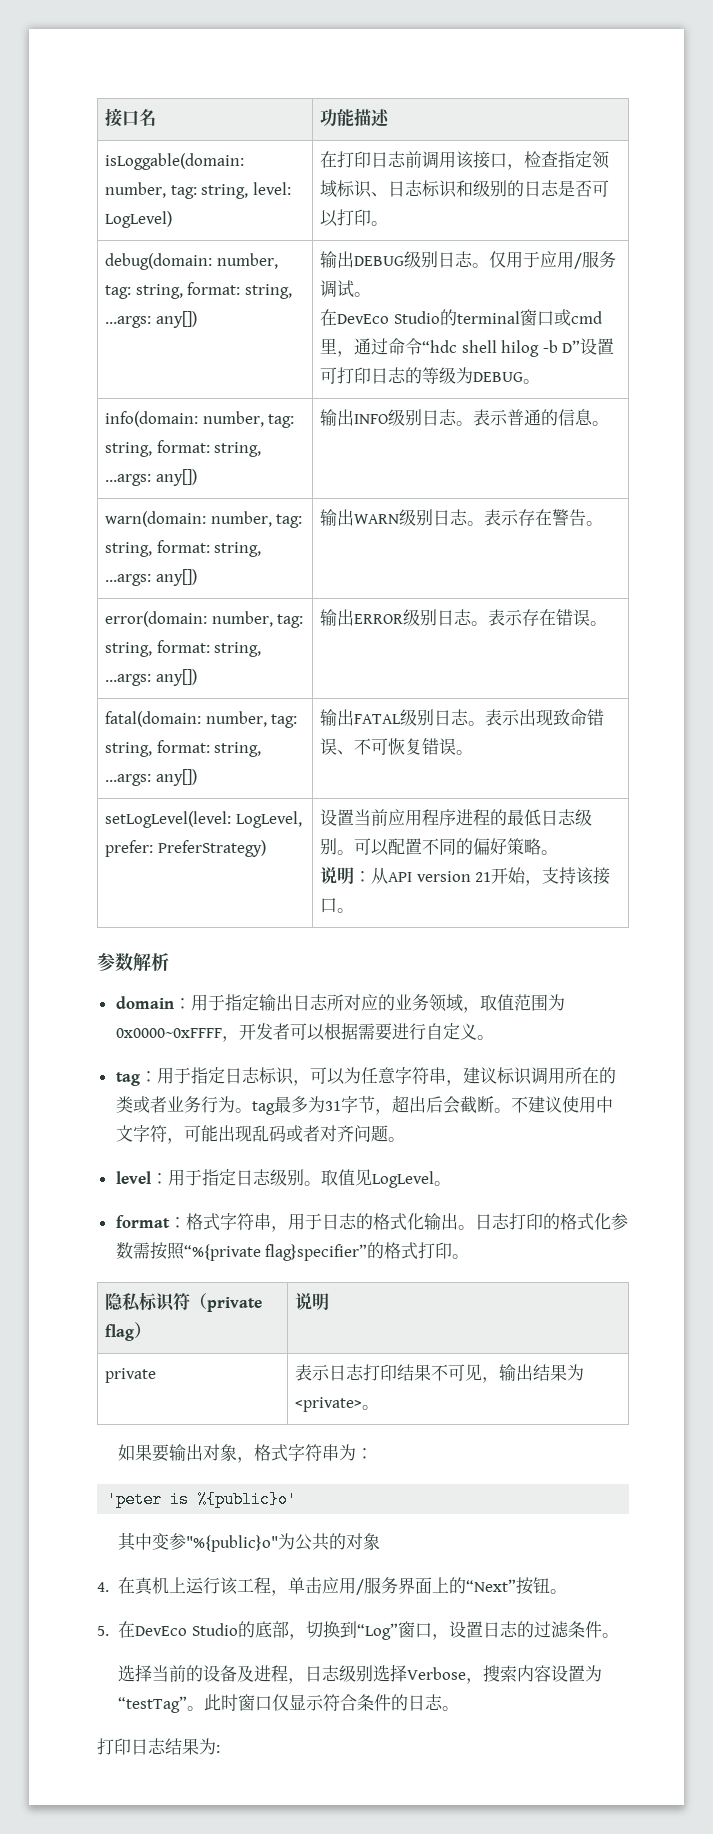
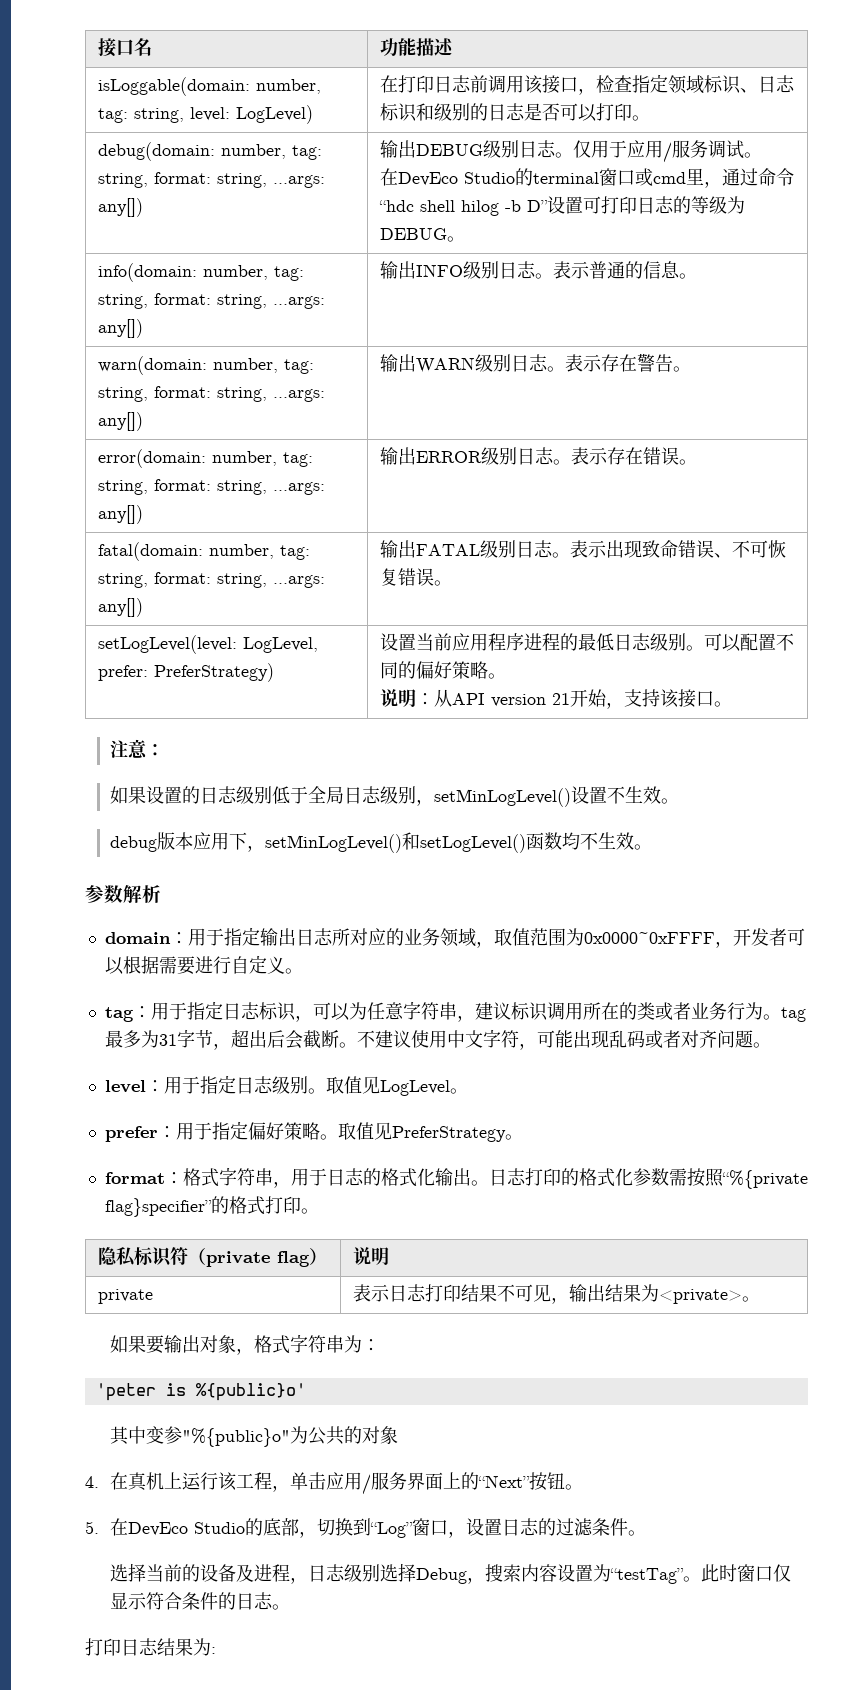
(355, 910) none -> [109,739,164,759] [109,786,679,807] [109,832,652,853] // 注意： // 如果设置的日志级别低于全局日志级别，setMinLogLevel()设置不生效。 // debug版本应用下，setMinLogLevel()和setLogLevel()函数均不生效。
(451, 1183) none -> [104,1121,523,1142] // prefer：用于指定偏好策略。取值见PreferStrategy。
[407,1667,467,1680] Verbose -> [415,1568,467,1584] Debug

